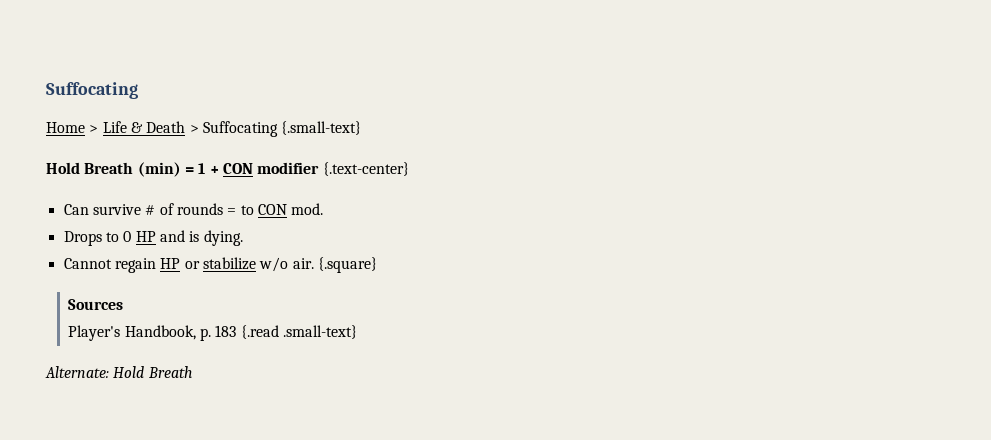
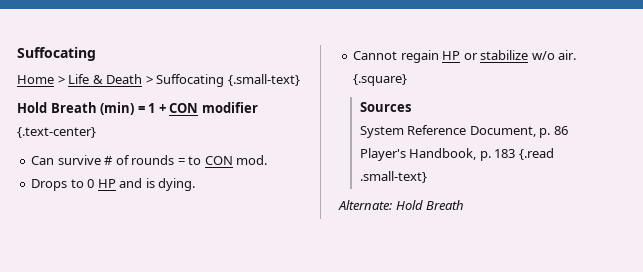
(124, 304) none -> [359,125,568,138] // System Reference Document, p. 86

